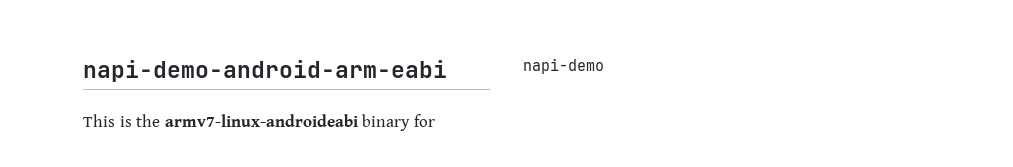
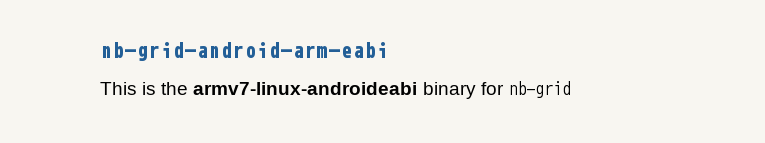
[83,60,447,82] napi-demo-android-arm-eabi -> [100,42,388,61] nb-grid-android-arm-eabi
[523,58,604,74] napi-demo -> [507,81,571,98] nb-grid

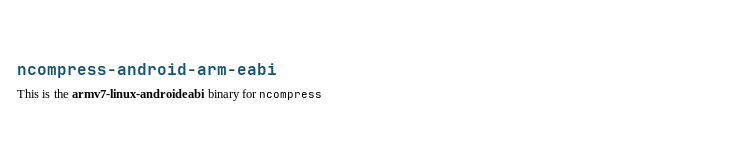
[100,42,388,61] nb-grid-android-arm-eabi -> [17,63,277,78] ncompress-android-arm-eabi
[507,81,571,98] nb-grid -> [259,92,323,100] ncompress

